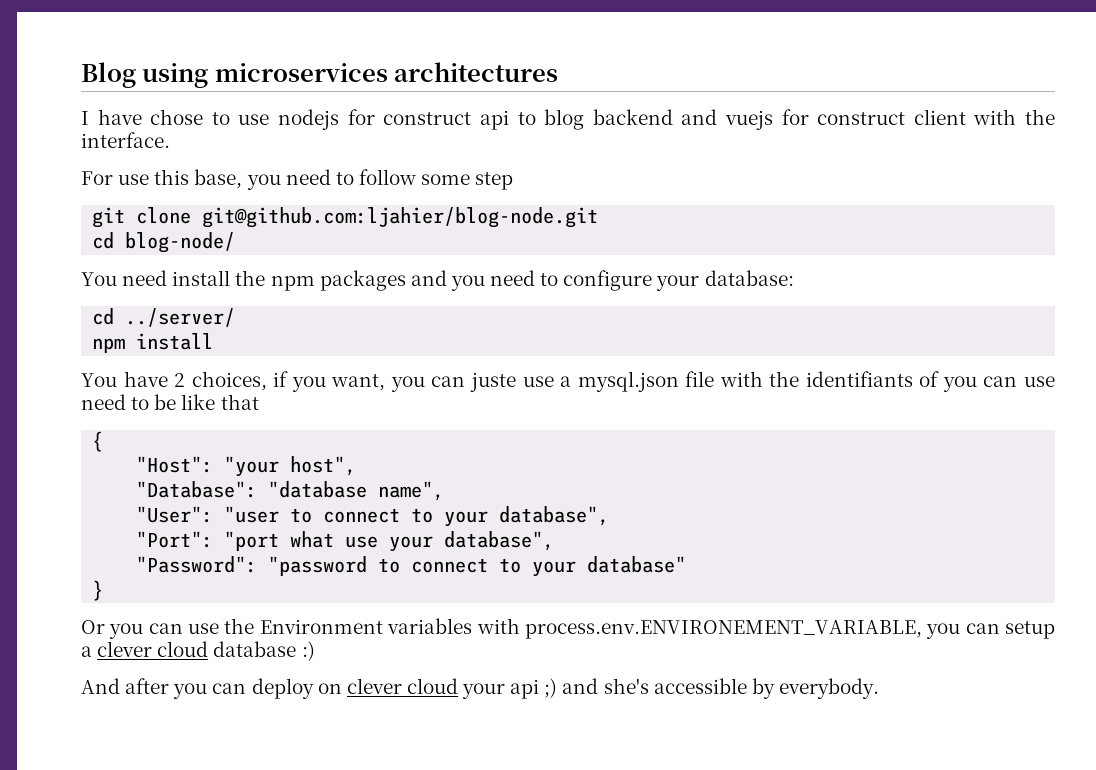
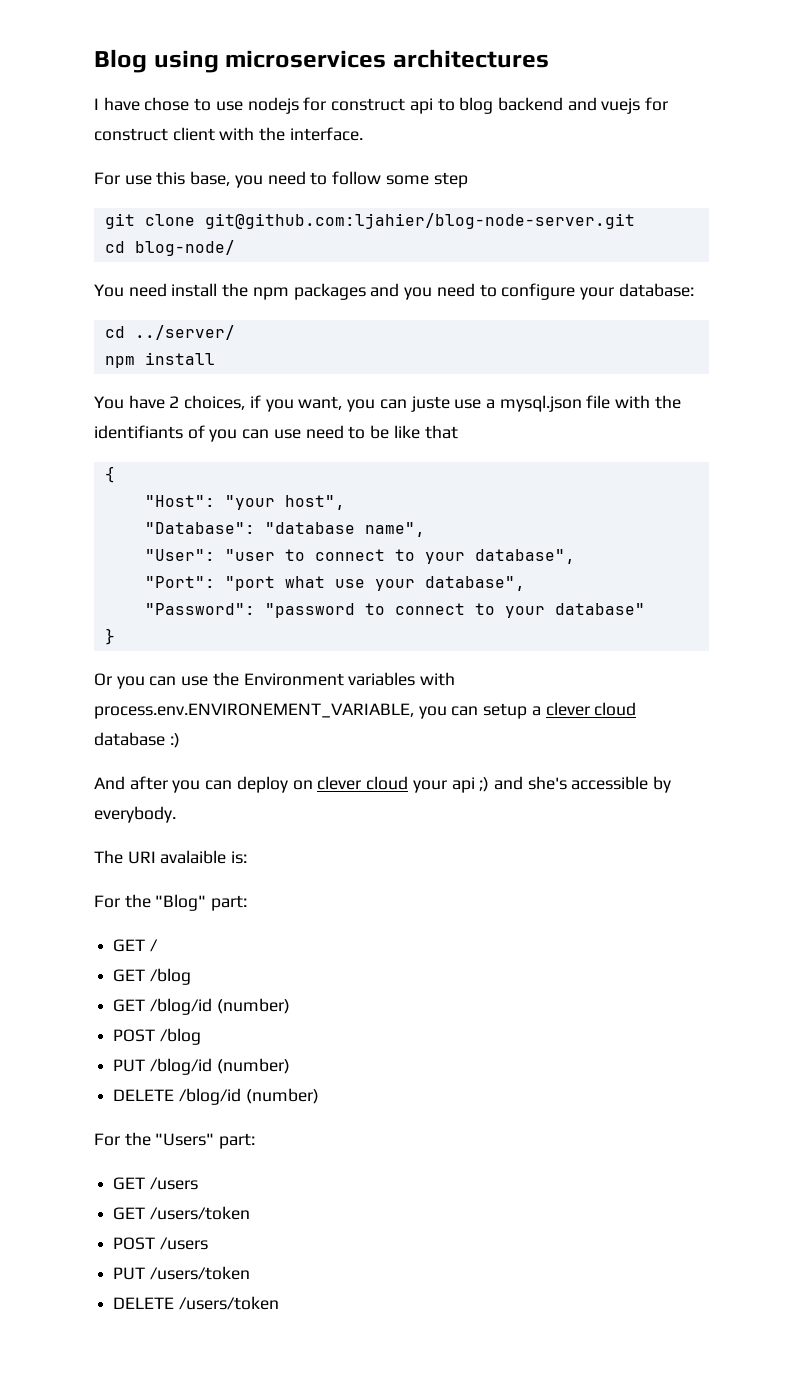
[202,207,599,228] git@github.com:ljahier/blog-node.git -> [204,213,635,229] git@github.com:ljahier/blog-node-server.git
(879, 688) none -> [94,850,248,864] [94,894,248,911] [113,939,158,952] [113,968,191,985] [113,998,290,1015] [113,1028,201,1045] [113,1058,290,1075] [113,1088,319,1105] [94,1132,256,1149] [113,1177,198,1190] [113,1206,250,1220] [113,1237,208,1250] [113,1266,250,1280] [113,1296,279,1310] // The URI avalaible is: // For the "Blog" part: // GET / // GET /blog // GET /blog/id (number) // POST /blog // PUT /blog/id (number) // DELETE /blog/id (number) // For the "Users" part: // GET /users // GET /users/token // POST /users // PUT /users/token // DELETE /users/token

